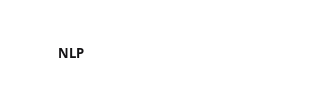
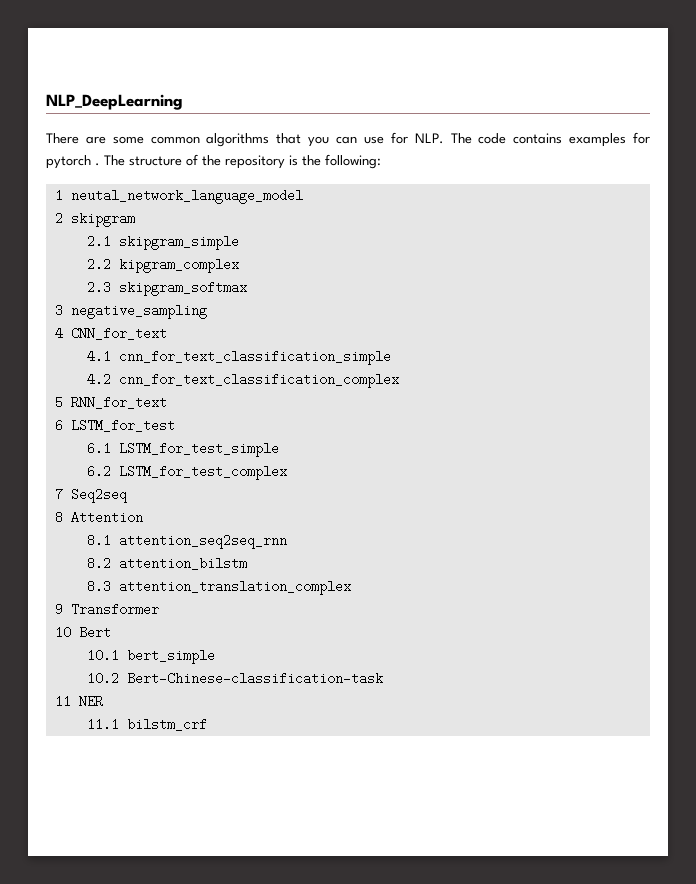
[58,48,84,58] NLP -> [46,94,183,110] [46,132,650,147] [46,154,381,169] [54,189,303,204] [54,212,135,227] [86,235,239,250] [86,258,239,273] [86,281,247,296] [54,304,207,319] [54,327,167,340] [86,350,391,365] [86,373,399,388] [54,396,167,409] [54,419,175,432] [86,442,279,457] [86,465,287,480] [54,488,127,503] [54,511,143,524] [86,534,287,549] [86,557,247,570] [86,580,351,595] [54,603,159,616] [54,626,111,639] [86,649,215,664] [86,672,383,685] [54,695,103,708] [86,718,207,731] NLP_DeepLearning // There are some common algorithms that you can use for NLP. The code contains examples for pytorch . The structure of the repository is the following: // 1 neutal_network_language_model // 2 skipgram // 2.1 skipgram_simple // 2.2 kipgram_complex // 2.3 skipgram_softmax // 3 negative_sampling // 4 CNN_for_text // 4.1 cnn_for_text_classification_simple // 4.2 cnn_for_text_classification_complex // 5 RNN_for_text // 6 LSTM_for_test // 6.1 LSTM_for_test_simple // 6.2 LSTM_for_test_complex // 7 Seq2seq // 8 Attention // 8.1 attention_seq2seq_rnn // 8.2 attention_bilstm // 8.3 attention_translation_complex // 9 Transformer // 10 Bert // 10.1 bert_simple // 10.2 Bert-Chinese-classification-task // 11 NER // 11.1 bilstm_crf

